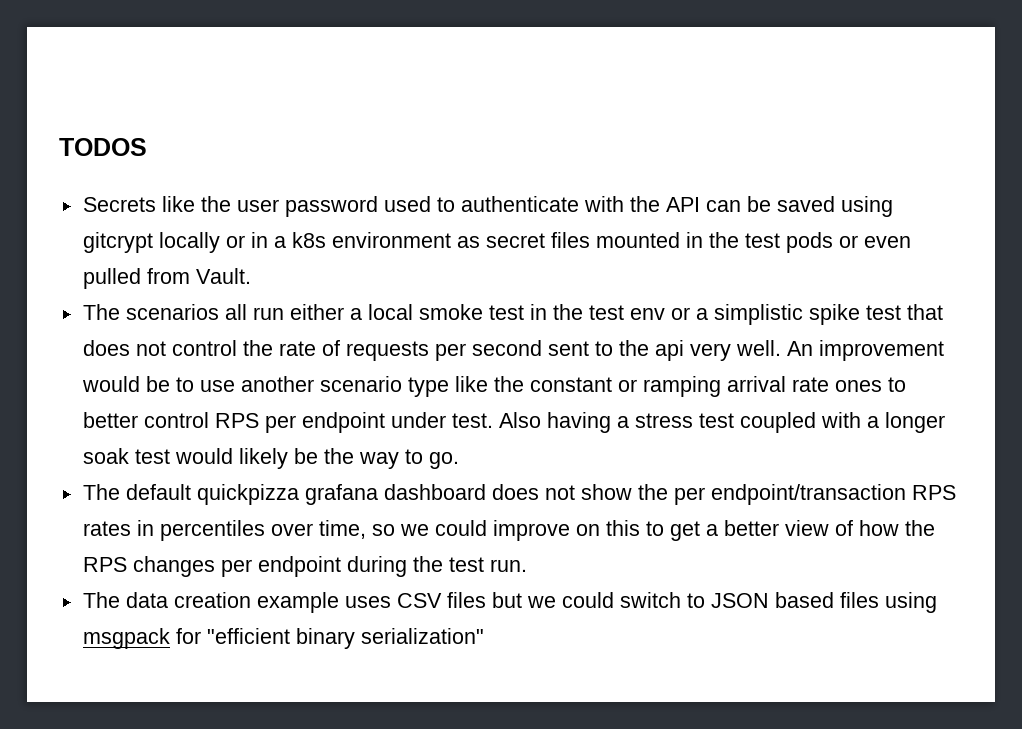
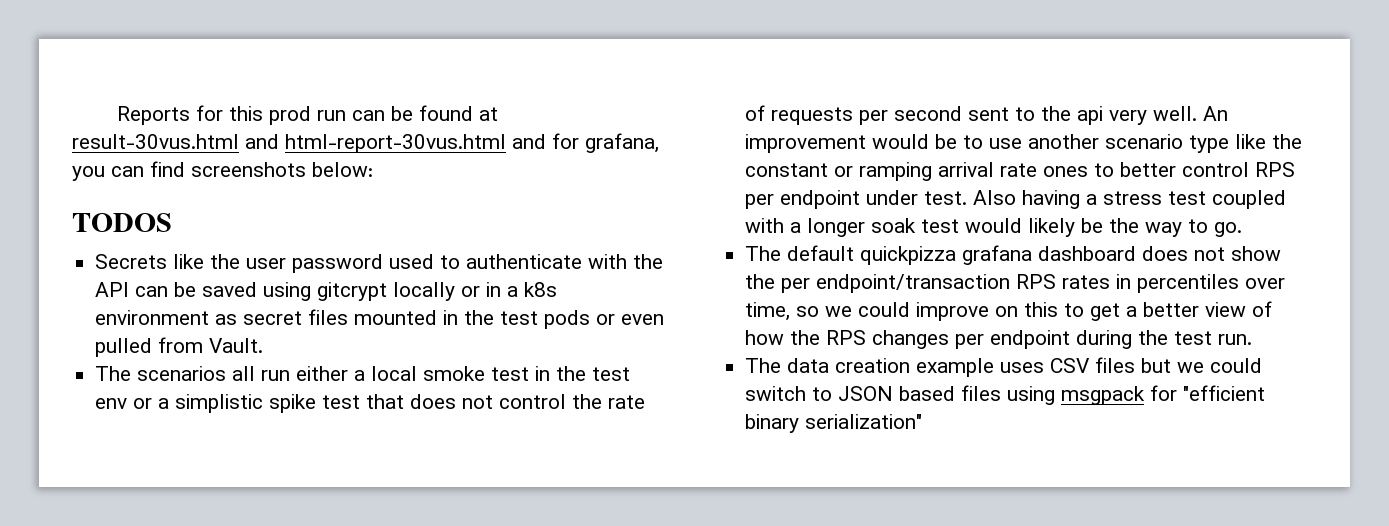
(59, 147) none -> [116,105,498,125] [72,133,659,153] [72,161,373,181] Reports for this prod run can be found at result-30vus.html and html-report-30vus.html and for grafana, you can find screenshots below: //

